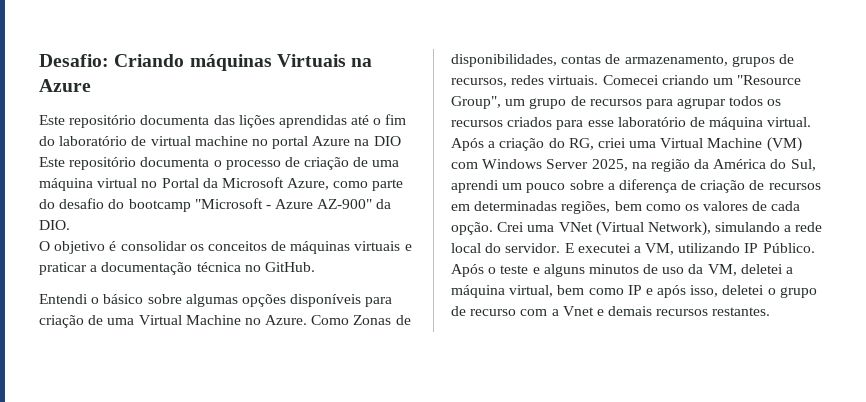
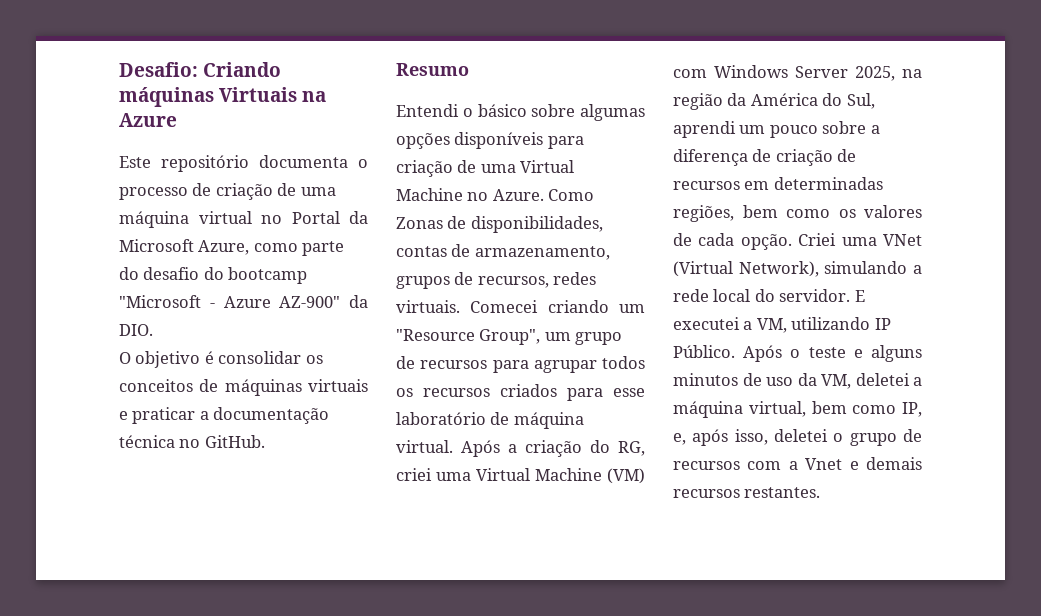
[213,114,407,128] [39,136,401,149] [39,157,210,170] das lições aprendidas até o fim do laboratório de virtual machine no portal Azure na DIO Este repositório documenta -> (348, 161) none
(315, 267) none -> [396,63,469,76] // Resumo
[497,222,525,232] Crei -> [798,233,837,246] Criei
[627,285,653,295] IP e -> [902,402,922,417] [673,433,686,445] IP, e,
[470,309,517,316] recurso -> [673,461,740,470] recursos

